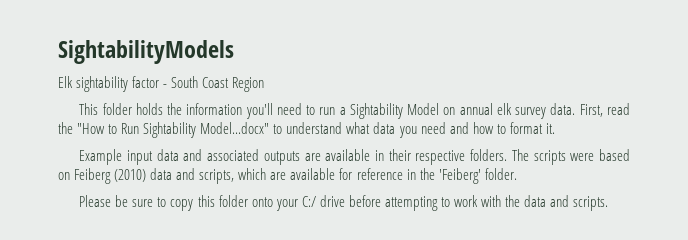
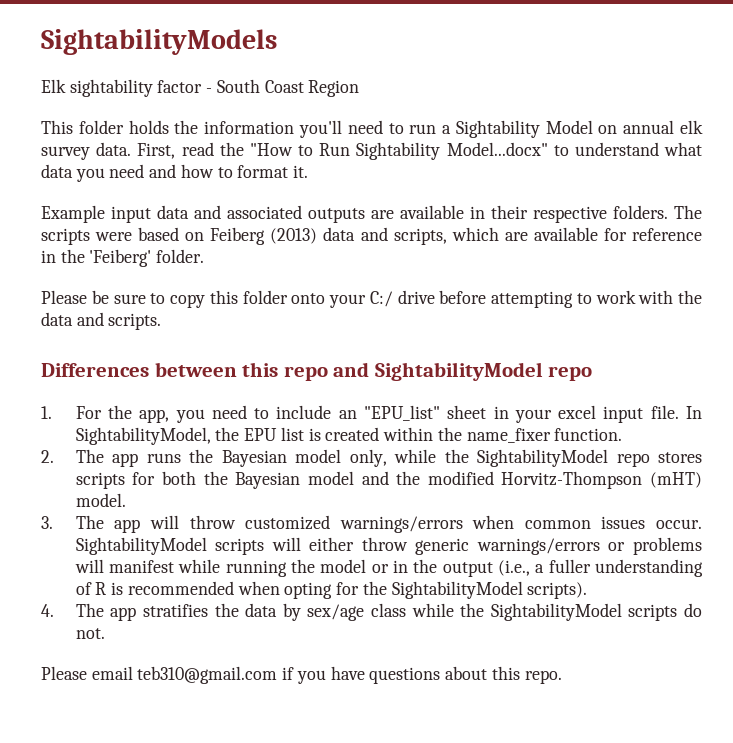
[114,169,147,182] (2010) -> [270,228,318,244] (2013)
(609, 203) none -> [41,362,593,381] [41,405,702,423] [75,427,623,445] [41,449,702,467] [75,471,702,489] [75,493,126,507] [41,515,702,533] [75,537,702,555] [74,559,703,577] [75,581,588,599] [41,603,702,621] [75,628,105,639] [41,666,562,684] // Differences between this repo and SightabilityModel repo // 1. For the app, you need to include an "EPU_list" sheet in your excel input file. In SightabilityModel, the EPU list is created within the name_fixer function. // 2. The app runs the Bayesian model only, while the SightabilityModel repo stores scripts for both the Bayesian model and the modified Horvitz-Thompson (mHT) model. // 3. The app will throw customized warnings/errors when common issues occur. SightabilityModel scripts will either throw generic warnings/errors or problems will manifest while running the model or in the output (i.e., a fuller understanding of R is recommended when opting for the SightabilityModel scripts). // 4. The app stratifies the data by sex/age class while the SightabilityModel scripts do not. // Please email teb310@gmail.com if you have questions about this repo.

